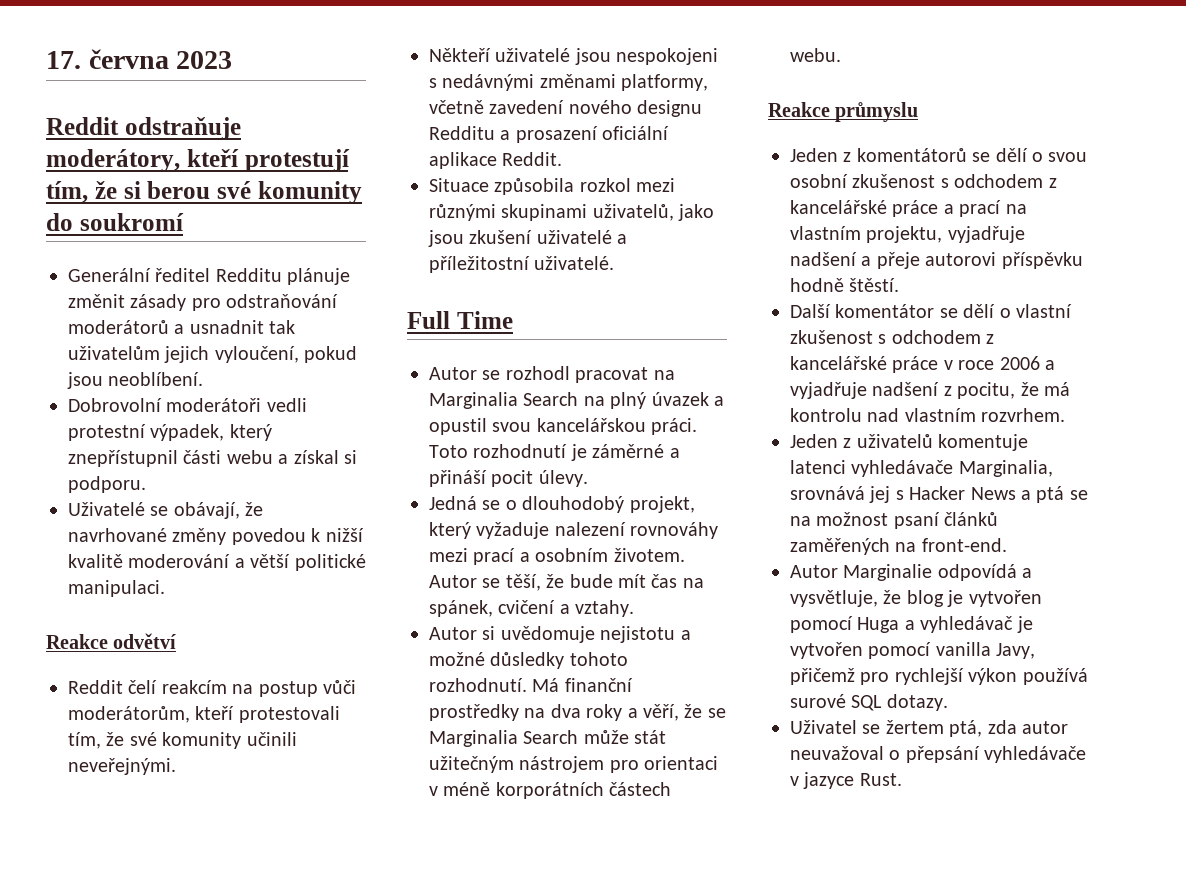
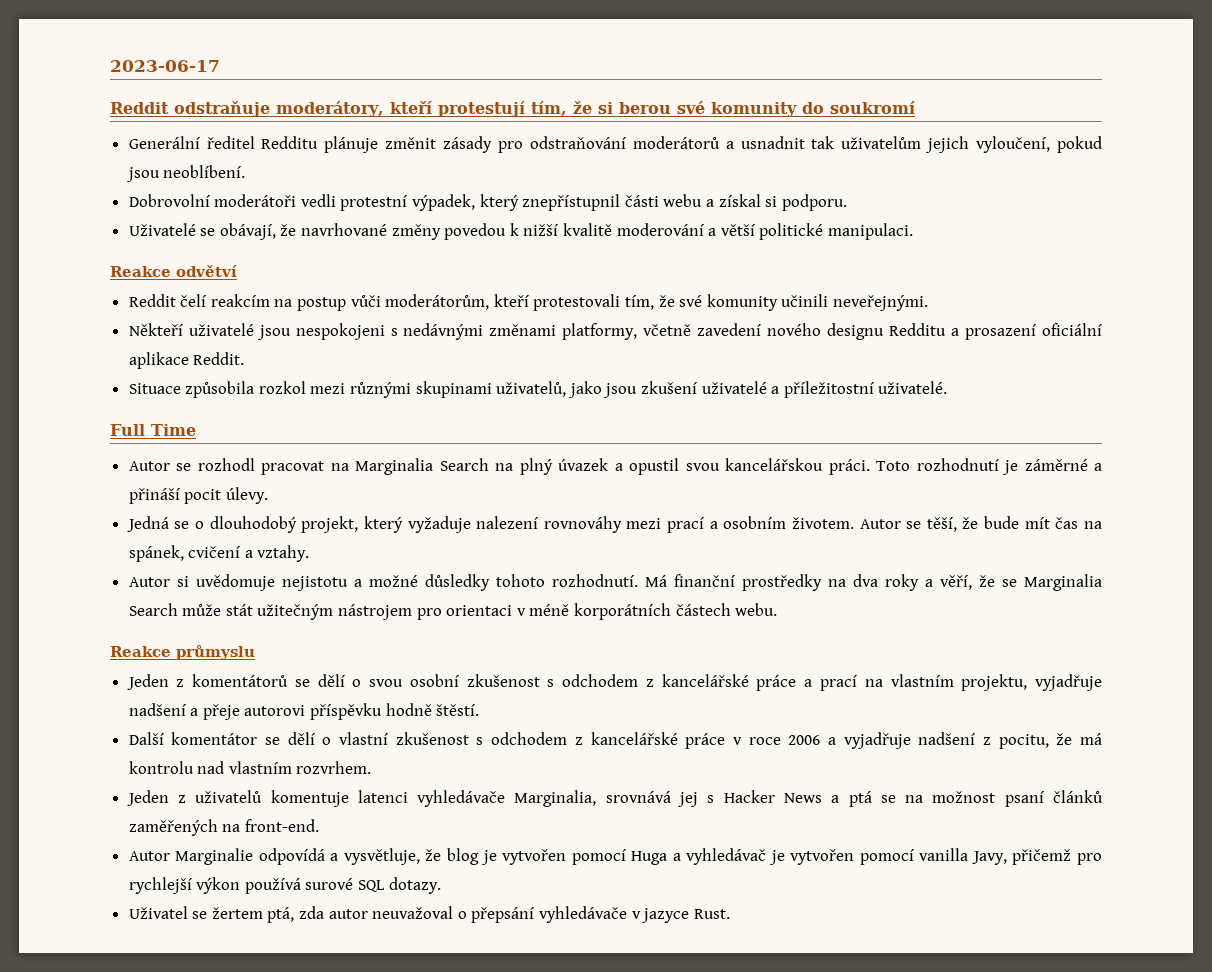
[46,49,233,69] 17. června 2023 -> [110,60,220,72] 2023-06-17

